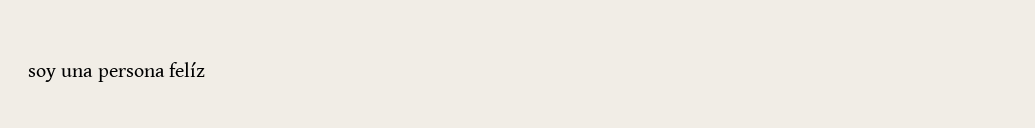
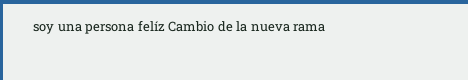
(205, 69) none -> [168,21,326,32] Cambio de la nueva rama

